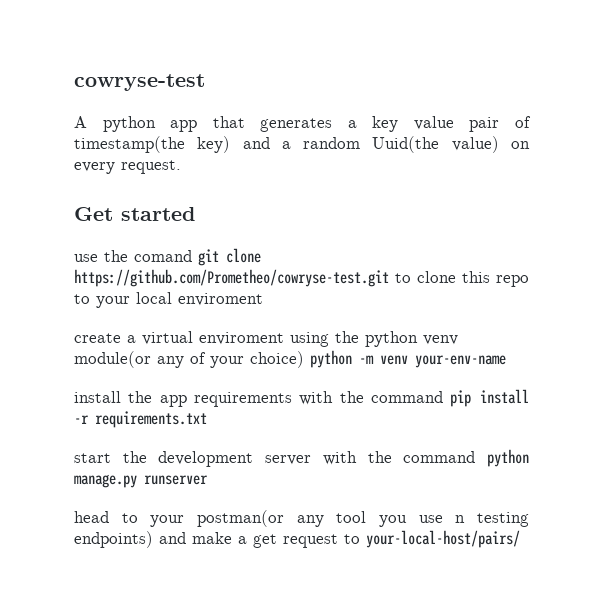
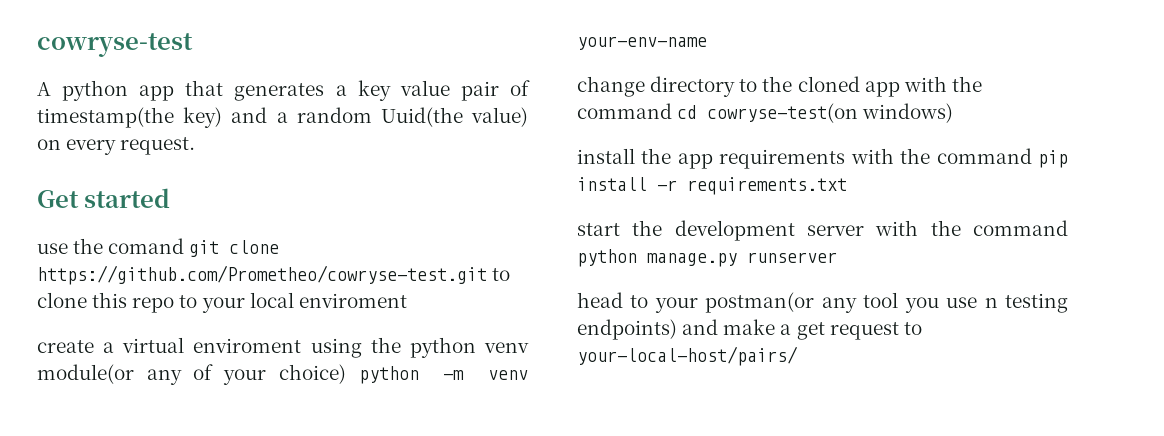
(506, 361) none -> [577,76,982,97] [577,103,954,123] // change directory to the cloned app with the command cd cowryse-test(on windows)

